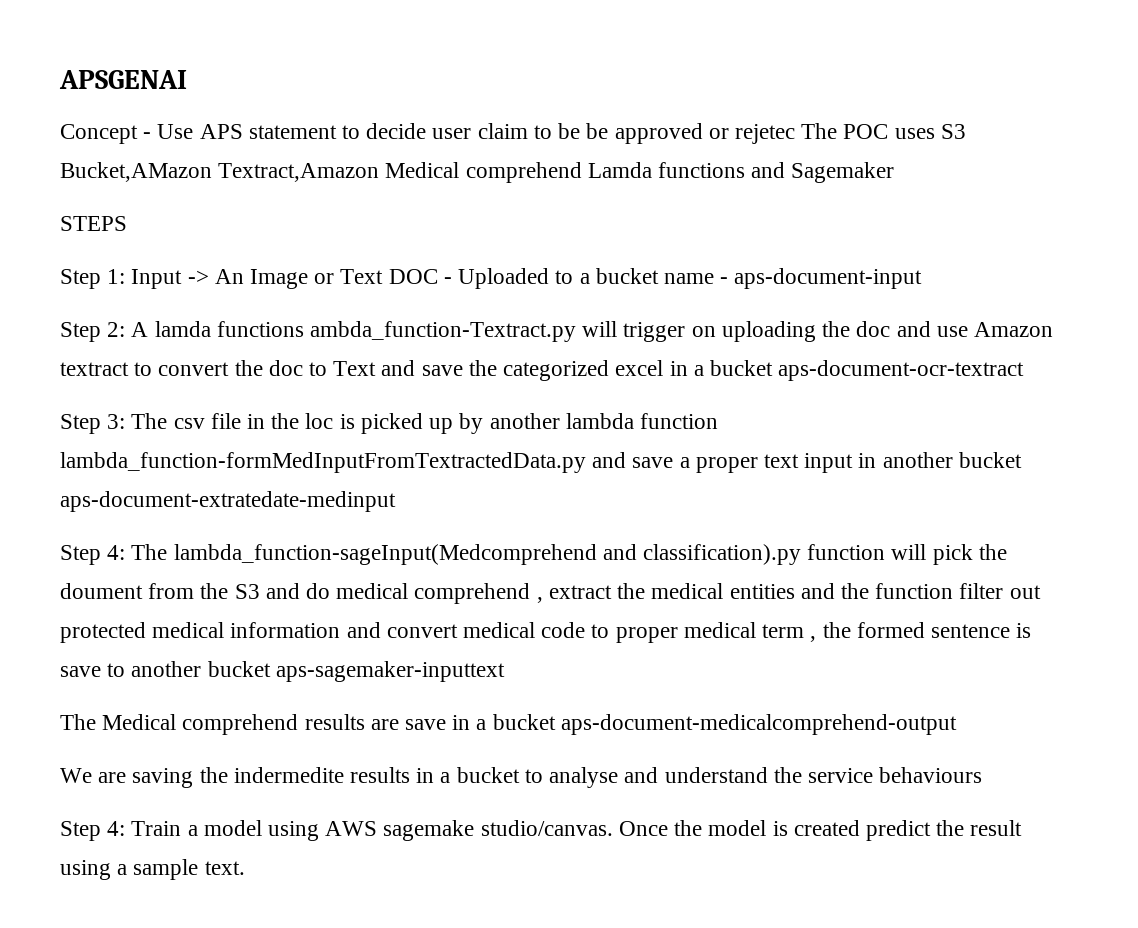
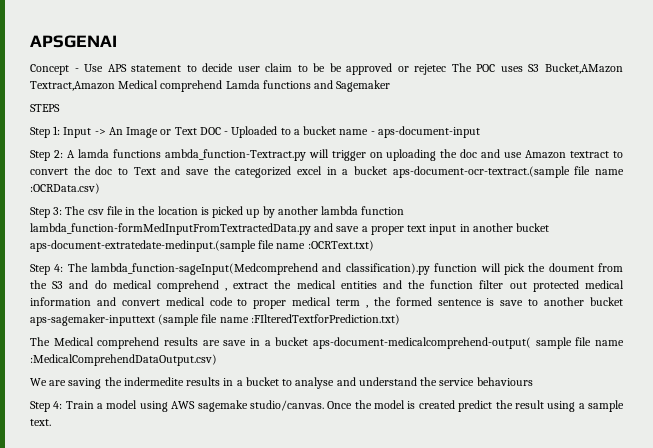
[778,360,1025,381] aps-document-ocr-textract -> [392,166,624,178] [30,183,100,194] aps-document-ocr-textract.(sample file name :OCRData.csv)
[305,413,334,429] loc -> [157,206,198,215] location
[60,491,396,512] aps-document-extratedate-medinput -> [30,240,374,252] aps-document-extratedate-medinput.(sample file name :OCRText.txt)
(505, 671) none -> [158,314,400,326] (sample file name :FIlteredTextforPrediction.txt)
[560,714,957,735] aps-document-medicalcomprehend-output -> [312,337,624,349] [30,354,217,366] aps-document-medicalcomprehend-output( sample file name :MedicalComprehendDataOutput.csv)

